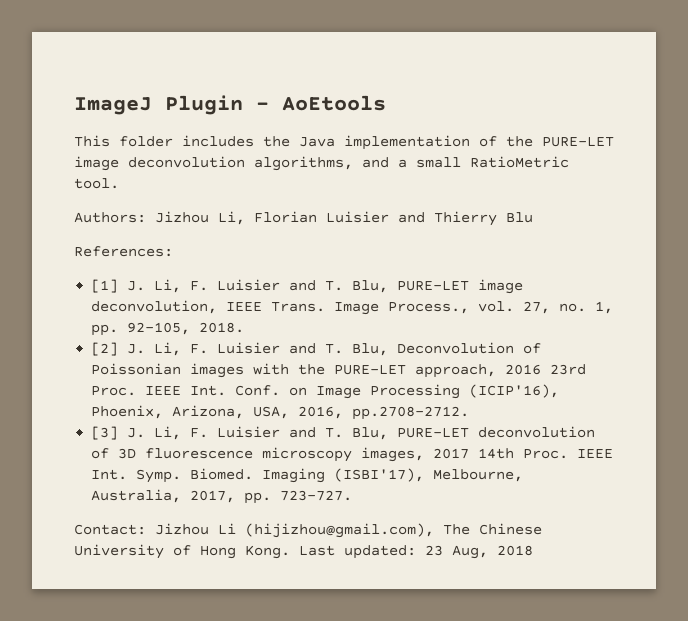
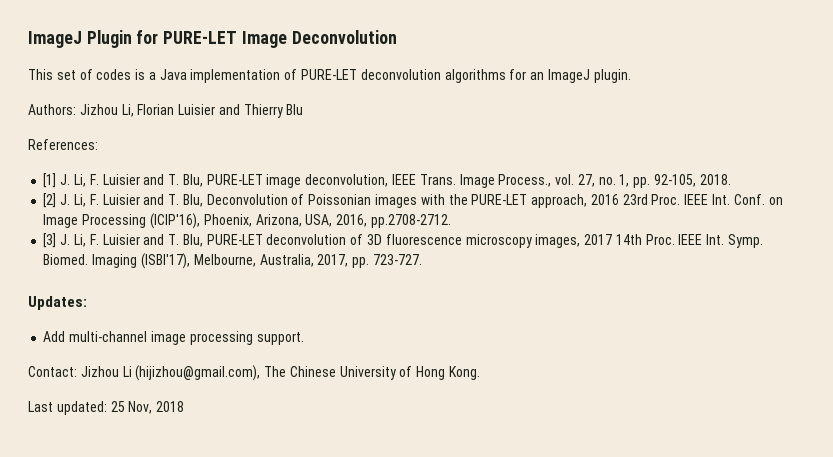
[256,95,386,111] [74,135,614,150] [74,156,569,171] [74,178,119,189] - AoEtools // This folder includes the Java implementation of the PURE-LET image deconvolution algorithms, and a small RatioMetric tool. -> [136,30,397,48] [28,69,631,83] for PURE-LET Image Deconvolution // This set of codes is a Java implementation of PURE-LET deconvolution algorithms for an ImageJ plugin.
(353, 495) none -> [28,296,87,310] [43,331,304,345] // Updates: // Add multi-channel image processing support.
(290, 552) none -> (481, 373) //
[425,545,488,559] 23 Aug, -> [110,401,153,414] 25 Nov,

